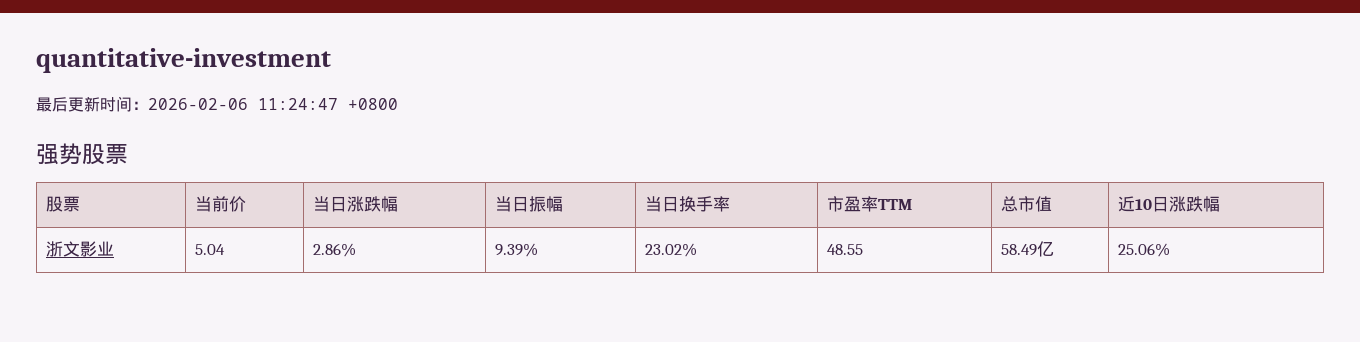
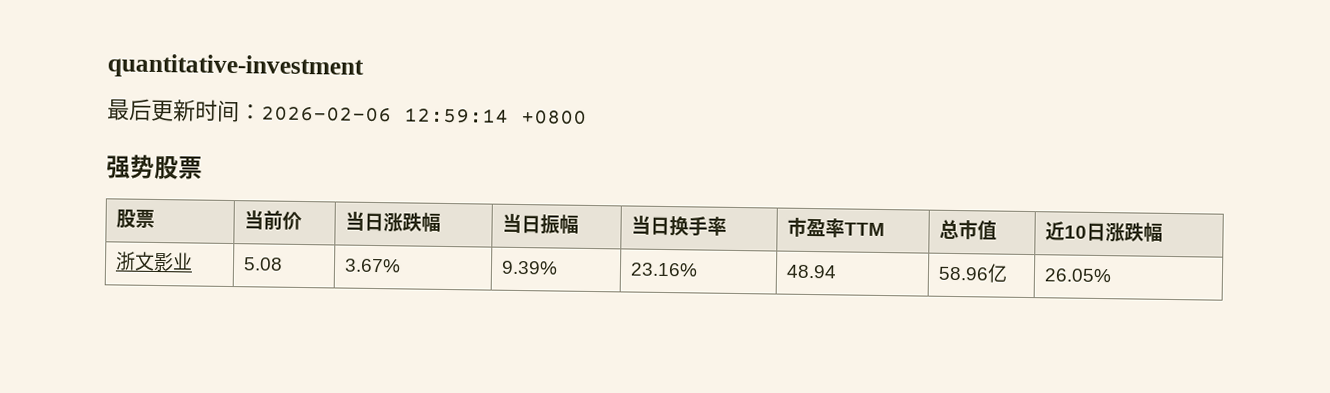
[258,98,338,110] 11:24:47 -> [403,107,509,124] 12:59:14
[195,244,226,255] [313,243,357,257] 5.04 | 2.86% -> [242,257,283,271] [343,258,401,273] 5.08 | 3.67%
[645,243,698,257] [827,244,864,255] [1001,244,1038,256] 23.02% | 48.55 | 58.49 -> [629,262,698,277] [785,264,837,279] [937,266,989,281] 23.16% | 48.94 | 58.96
[1118,243,1171,257] 25.06% -> [1043,268,1112,283] 26.05%

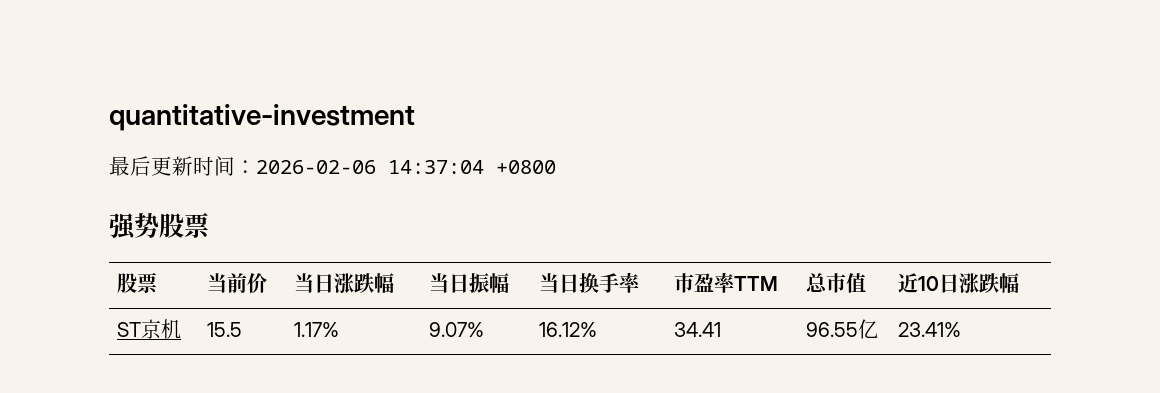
[403,107,509,124] 12:59:14 -> [388,160,484,174] 14:37:04
[114,251,193,272] [242,257,283,271] [343,258,401,273] [500,260,558,275] [629,262,698,277] [785,264,837,279] [937,266,989,281] 浙文影业 | 5.08 | 3.67% | 9.39% | 23.16% | 48.94 | 58.96 -> [117,319,182,339] [207,322,243,337] [294,322,340,337] [429,322,485,337] [539,322,598,337] [674,322,722,337] [806,322,859,337] ST京机 | 15.5 | 1.17% | 9.07% | 16.12% | 34.41 | 96.55
[1043,268,1112,283] 26.05% -> [898,322,962,337] 23.41%

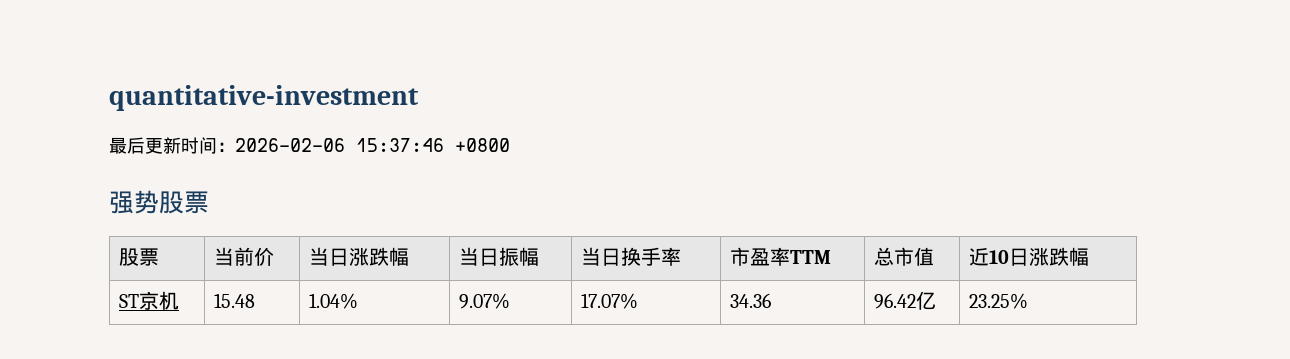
[388,160,484,174] 14:37:04 -> [356,138,444,152] 15:37:46
[207,322,243,337] [294,322,340,337] 15.5 | 1.17% -> [214,293,256,308] [309,293,359,309] 15.48 | 1.04%
[539,322,598,337] [674,322,722,337] [806,322,859,337] 16.12% | 34.41 | 96.55 -> [581,293,639,309] [730,293,772,308] [874,293,917,309] 17.07% | 34.36 | 96.42
[898,322,962,337] 23.41% -> [969,293,1029,309] 23.25%

